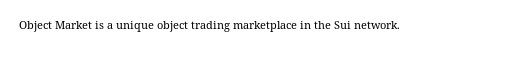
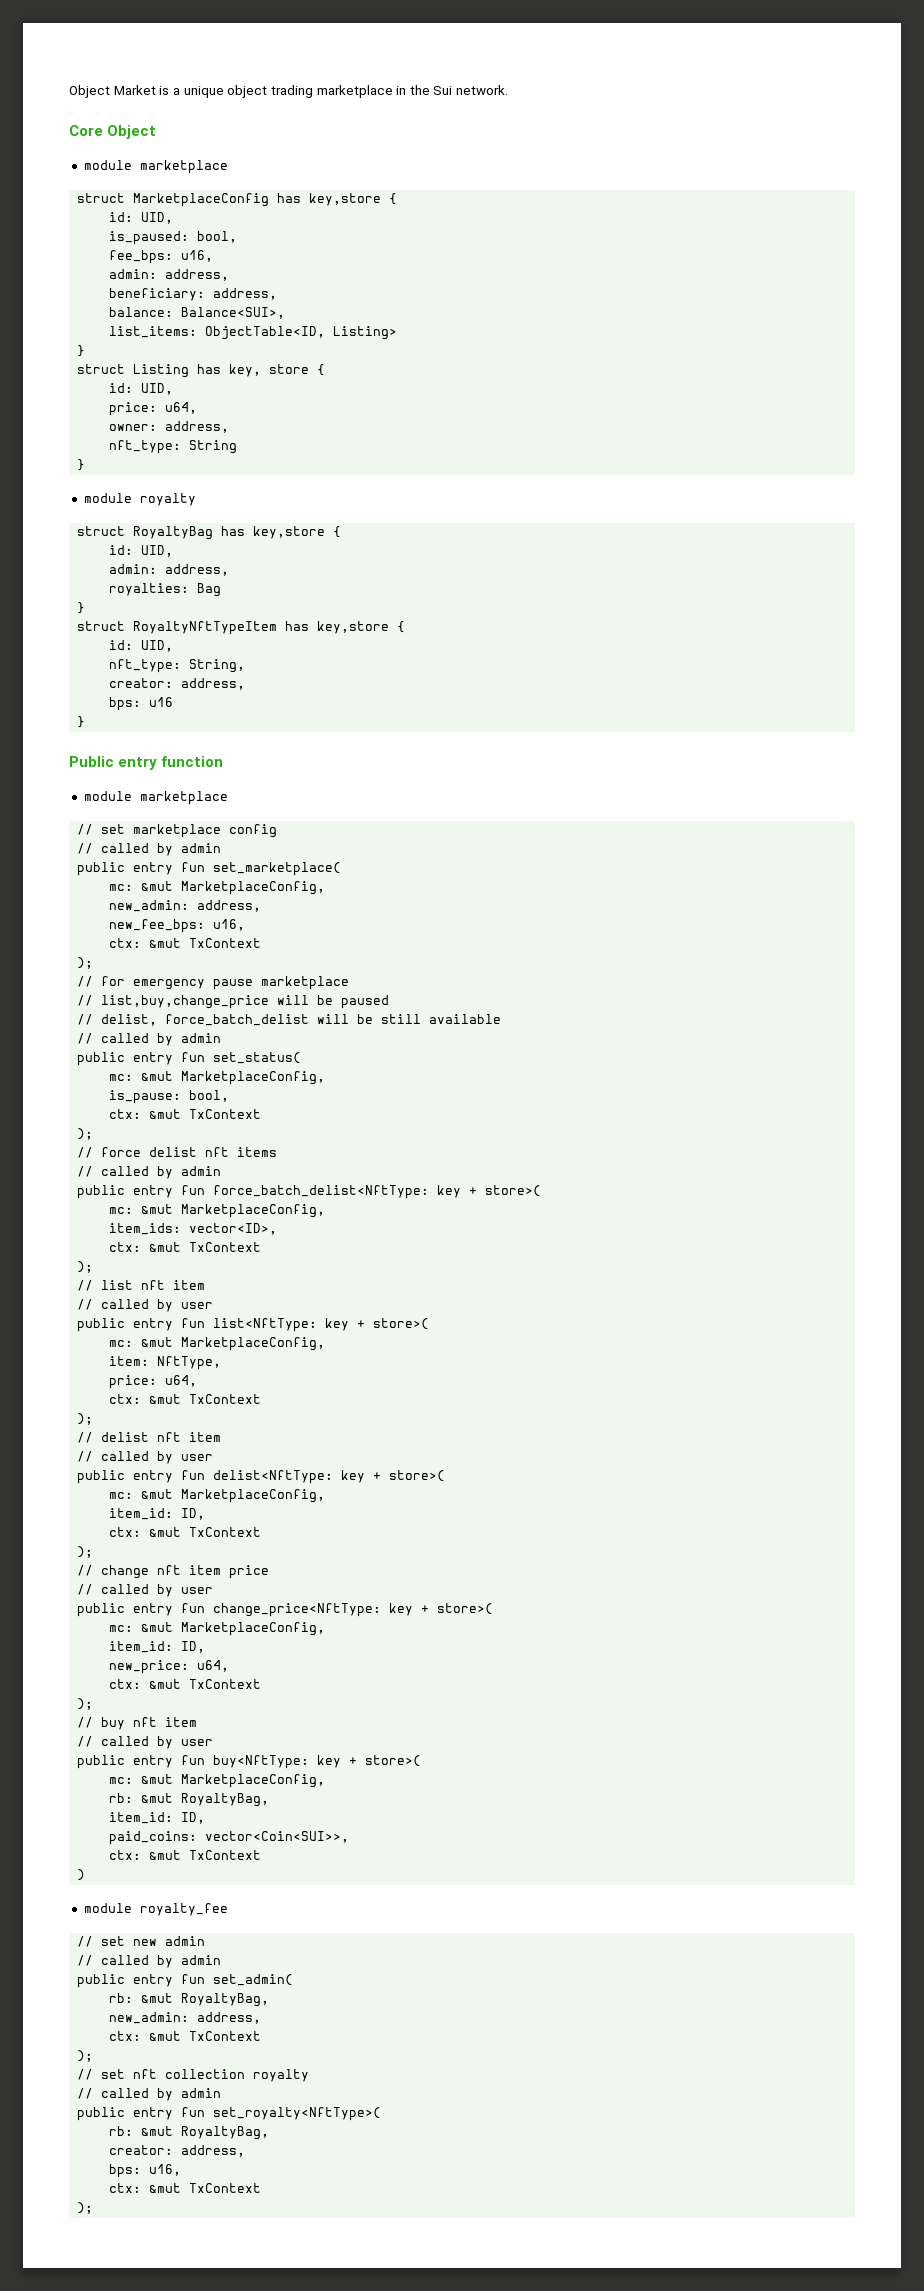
(400, 25) none -> [69,125,157,139] [83,160,228,174] [77,193,398,207] [109,212,174,224] [109,231,238,245] [109,250,214,264] [109,269,230,281] [109,288,278,301] [109,307,286,319] [109,326,398,340] [77,345,86,357] [77,364,326,378] [109,383,174,395] [109,402,198,416] [109,421,230,433] [109,440,238,454] [77,459,86,471] [83,493,196,506] [77,526,342,540] [109,545,174,557] [109,564,230,576] [109,583,222,597] [77,602,86,614] [77,621,406,635] [109,640,174,652] [109,659,246,673] [109,678,246,690] [109,697,174,711] [77,716,86,728] [69,756,224,770] [83,791,228,805] [77,824,278,838] [77,843,222,856] [77,862,342,876] [109,881,326,895] [109,900,262,912] [109,919,246,933] [109,938,262,948] [77,957,94,969] [77,976,350,990] [77,995,390,1009] [77,1014,502,1026] [77,1033,222,1046] [77,1052,302,1066] [109,1071,326,1085] [109,1090,230,1104] [109,1109,262,1119] [77,1128,94,1140] [77,1147,278,1158] [77,1166,222,1179] [77,1185,542,1199] [109,1204,326,1218] [109,1223,278,1235] [109,1242,262,1252] [77,1261,94,1273] [77,1280,206,1291] [77,1299,214,1312] [77,1318,430,1332] [109,1337,326,1351] [109,1356,222,1370] [109,1375,198,1389] [109,1394,262,1404] [77,1413,94,1425] [77,1432,222,1443] [77,1451,214,1464] [77,1470,446,1484] [109,1489,326,1503] [109,1508,206,1520] [109,1527,262,1537] [77,1546,94,1558] [77,1565,270,1579] [77,1584,214,1597] [77,1603,494,1617] [109,1622,326,1636] [109,1641,206,1653] [109,1660,230,1674] [109,1679,262,1689] [77,1698,94,1710] [77,1717,198,1730] [77,1736,214,1749] [77,1755,422,1769] [109,1774,326,1788] [109,1793,270,1807] [109,1812,206,1824] [109,1831,350,1845] [109,1850,262,1860] [77,1869,86,1881] [83,1903,228,1916] [77,1936,206,1947] [77,1955,222,1968] [77,1974,294,1988] [109,1993,270,2007] [109,2012,262,2024] [109,2031,262,2041] [77,2050,94,2062] [77,2069,310,2082] [77,2088,222,2101] [77,2107,382,2121] [109,2126,270,2140] [109,2145,246,2157] [109,2164,182,2178] [109,2183,262,2193] [77,2202,94,2214] // Core Object // module marketplace // struct MarketplaceConfig has key,store { // id: UID, // is_paused: bool, // fee_bps: u16, // admin: address, // beneficiary: address, // balance: Balance<SUI>, // list_items: ObjectTable<ID, Listing> // } // struct Listing has key, store { // id: UID, // price: u64, // owner: address, // nft_type: String // } // module royalty // struct RoyaltyBag has key,store { // id: UID, // admin: address, // royalties: Bag // } // struct RoyaltyNftTypeItem has key,store { // id: UID, // nft_type: String, // creator: address, // bps: u16 // } // Public entry function // module marketplace // // set marketplace config // // called by admin // public entry fun set_marketplace( // mc: &mut MarketplaceConfig, // new_admin: address, // new_fee_bps: u16, // ctx: &mut TxContext // ); // // for emergency pause marketplace // // list,buy,change_price will be paused // // delist, force_batch_delist will be still available // // called by admin // public entry fun set_status( // mc: &mut MarketplaceConfig, // is_pause: bool, // ctx: &mut TxContext // ); // // force delist nft items // // called by admin // public entry fun force_batch_delist<NftType: key + store>( // mc: &mut MarketplaceConfig, // item_ids: vector<ID>, // ctx: &mut TxContext // ); // // list nft item // // called by user // public entry fun list<NftType: key + store>( // mc: &mut MarketplaceConfig, // item: NftType, // price: u64, // ctx: &mut TxContext // ); // // delist nft item // // called by user // public entry fun delist<NftType: key + store>( // mc: &mut MarketplaceConfig, // item_id: ID, // ctx: &mut TxContext // ); // // change nft item price // // called by user // public entry fun change_price<NftType: key + store>( // mc: &mut MarketplaceConfig, // item_id: ID, // new_price: u64, // ctx: &mut TxContext // ); // // buy nft item // // called by user // public entry fun buy<NftType: key + store>( // mc: &mut MarketplaceConfig, // rb: &mut RoyaltyBag, // item_id: ID, // paid_coins: vector<Coin<SUI>>, // ctx: &mut TxContext // ) // module royalty_fee // // set new admin // // called by admin // public entry fun set_admin( // rb: &mut RoyaltyBag, // new_admin: address, // ctx: &mut TxContext // ); // // set nft collection royalty // // called by admin // public entry fun set_royalty<NftType>( // rb: &mut RoyaltyBag, // creator: address, // bps: u16, // ctx: &mut TxContext // );

